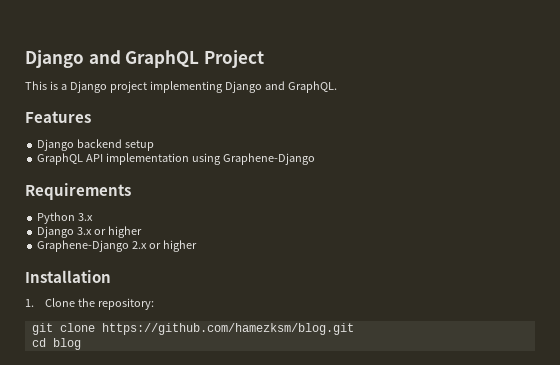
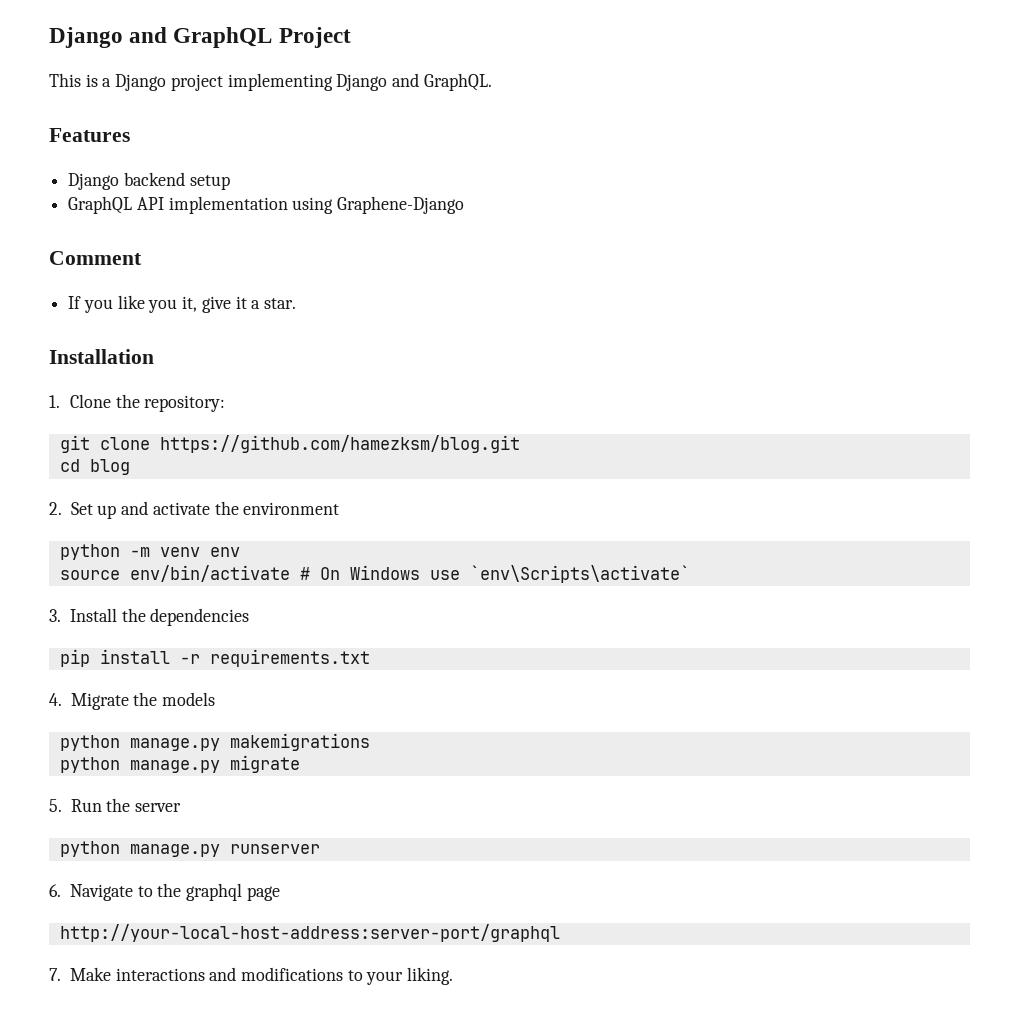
[25,183,131,200] [37,212,94,224] [37,226,143,238] [37,240,198,252] Requirements // Python 3.x // Django 3.x or higher // Graphene-Django 2.x or higher -> [49,251,142,265] [68,295,297,313] Comment // If you like you it, give it a star.
(81, 344) none -> [49,501,340,519] [59,544,240,560] [59,565,690,583] [49,608,250,626] [59,649,370,667] [49,692,216,710] [59,733,370,751] [59,755,300,773] [49,798,182,812] [59,841,320,857] [49,883,280,901] [59,924,560,942] [49,967,454,985] // 2. Set up and activate the environment // python -m venv env // source env/bin/activate # On Windows use `env\Scripts\activate` // 3. Install the dependencies // pip install -r requirements.txt // 4. Migrate the models // python manage.py makemigrations // python manage.py migrate // 5. Run the server // python manage.py runserver // 6. Navigate to the graphql page // http://your-local-host-address:server-port/graphql // 7. Make interactions and modifications to your liking.

